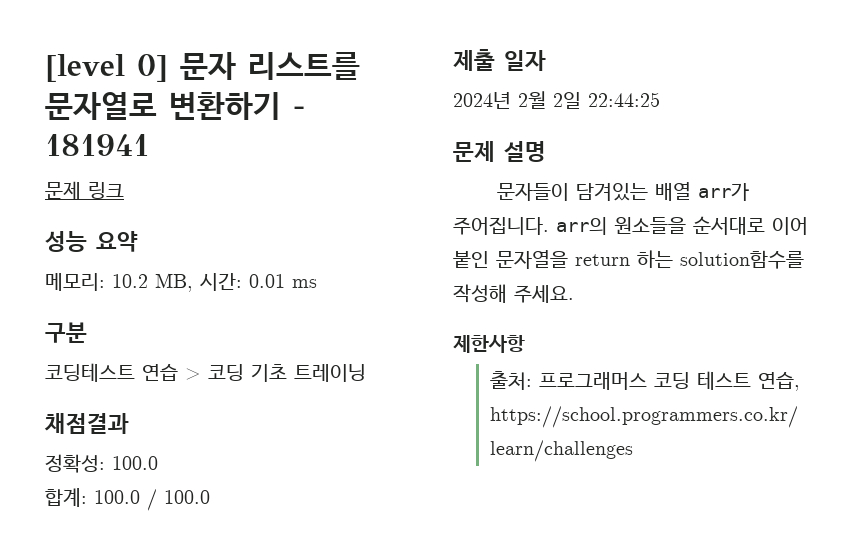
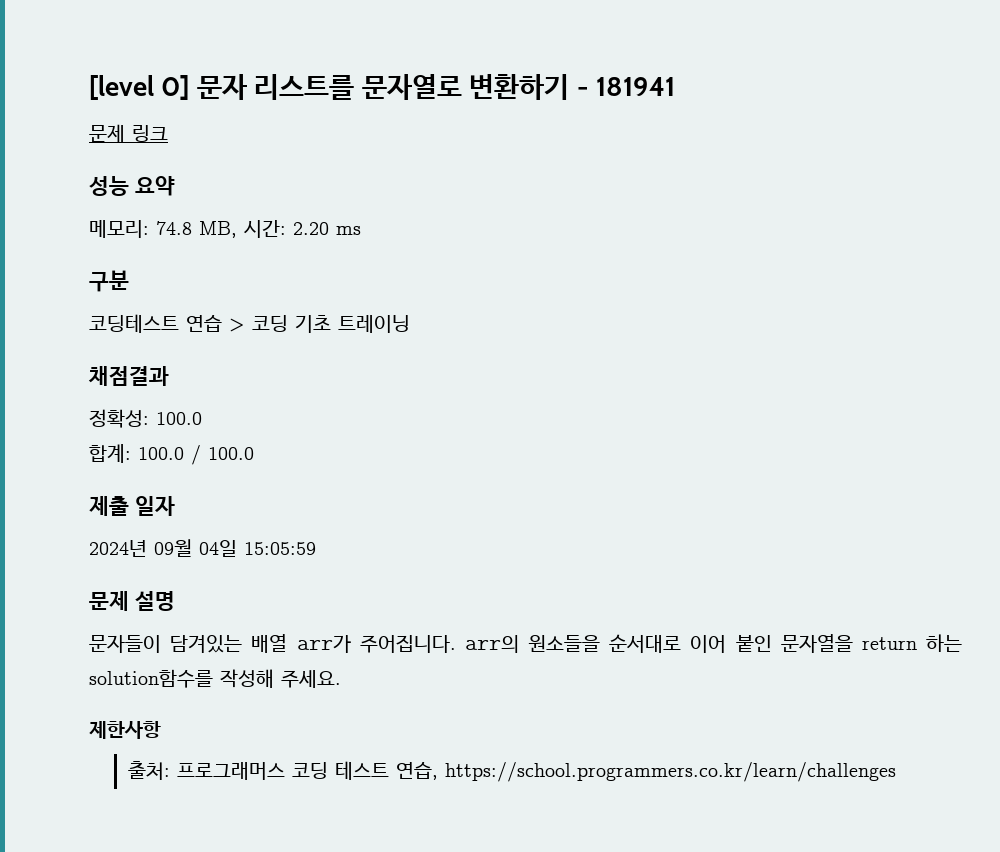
[112,274,148,288] 10.2 -> [156,221,192,235] 74.8
[249,274,285,288] 0.01 -> [293,222,329,235] 2.20
[518,91,660,109] 2월 2일 22:44:25 -> [154,539,316,557] 09월 04일 15:05:59

